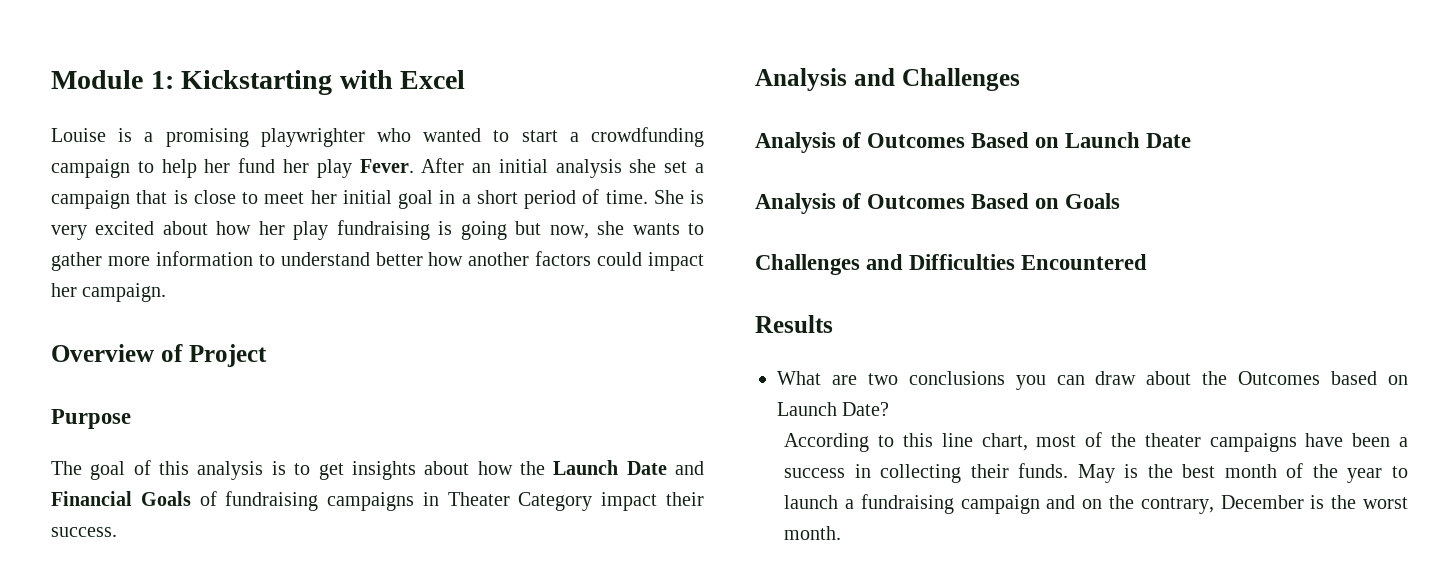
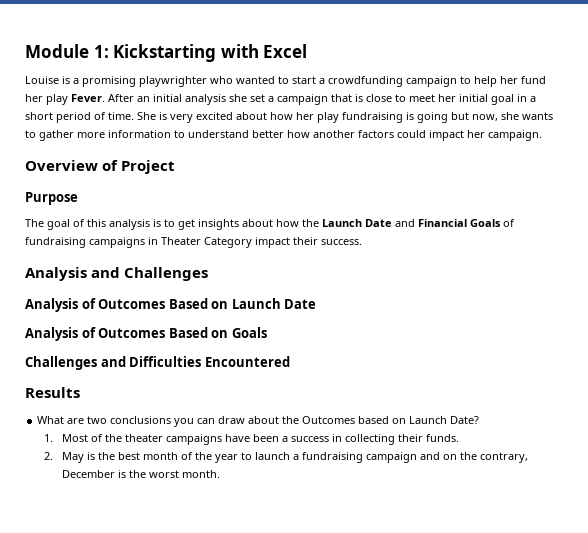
[784,433,1077,452] According to this line chart, most -> [43,434,89,442] 1. Most
(1069, 470) none -> [43,452,53,460] // 2.

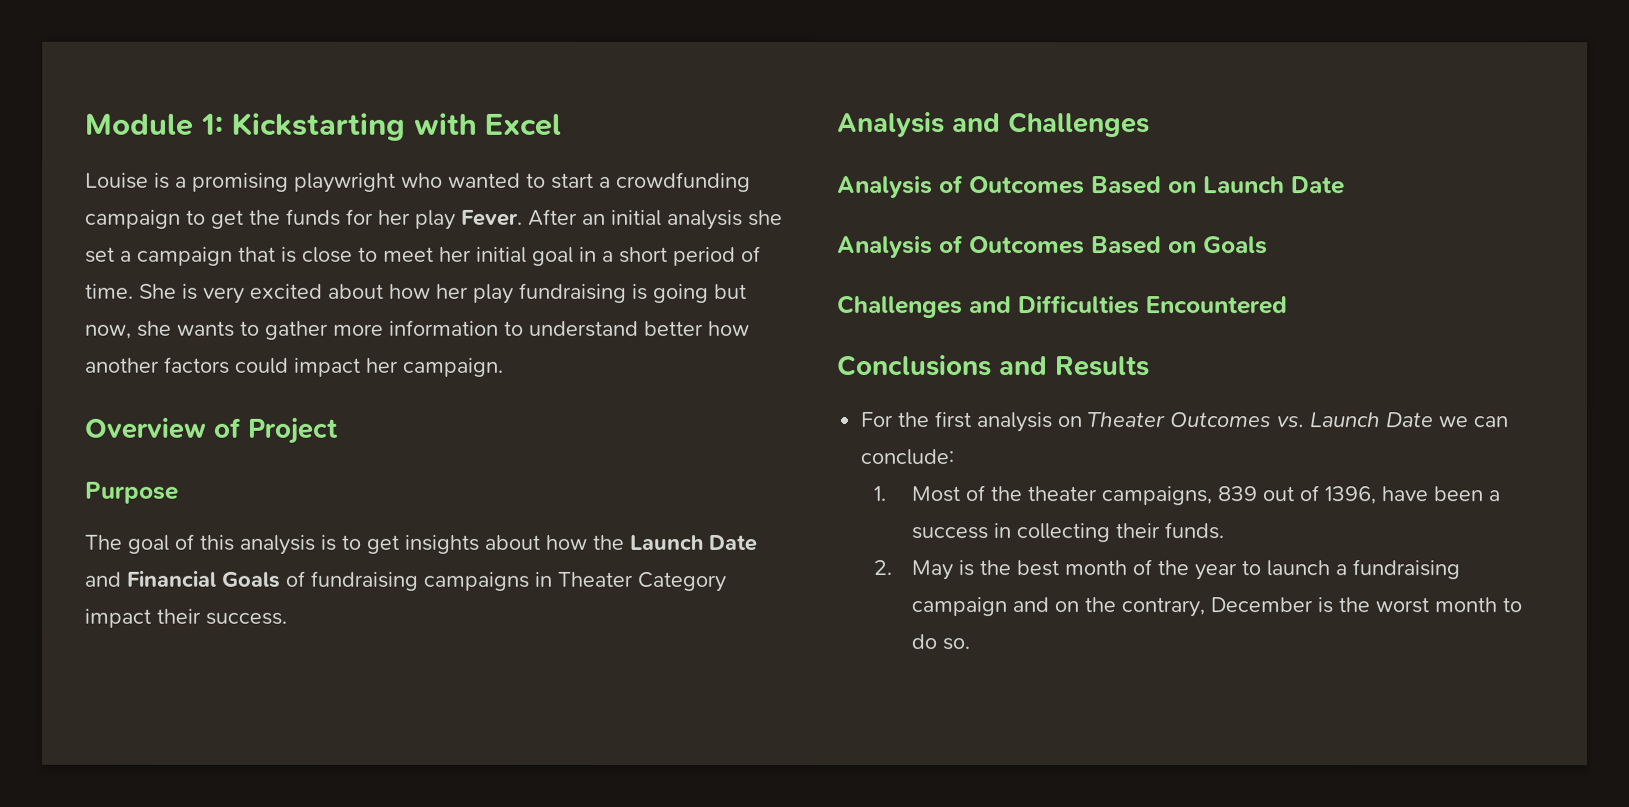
[139,76,207,87] playwrighter -> [294,172,396,193] playwright
[474,76,546,87] help her fund -> [211,208,374,229] get the funds for
(290, 361) none -> [837,355,1048,377] Conclusions and
[37,416,480,427] What are two conclusions you can draw about the Outcomes based on Launch Date? -> [860,411,1509,433] [860,449,955,466] For the first analysis on Theater Outcomes vs. Launch Date we can conclude:
[166,434,223,445] campaigns -> [1100,485,1376,506] campaigns, 839 out of 1396,
[182,470,221,478] month. -> [1433,597,1522,613] [910,634,970,651] month to do so.

